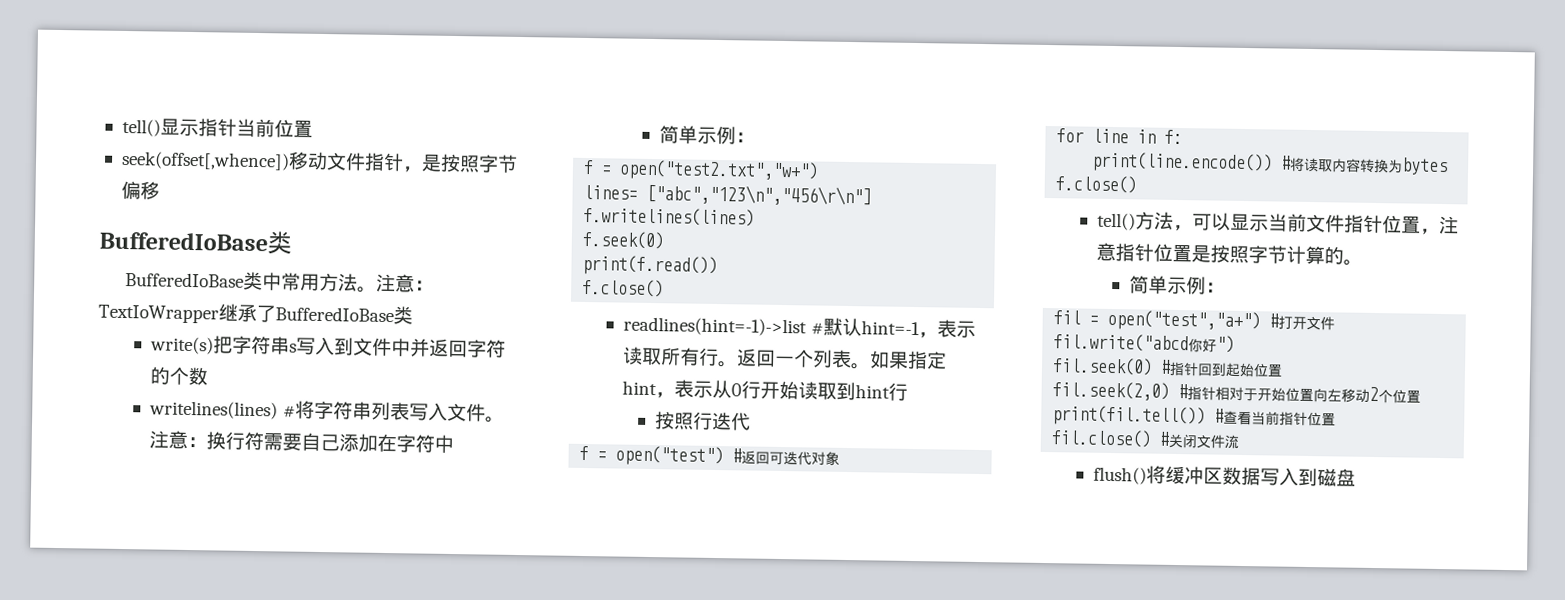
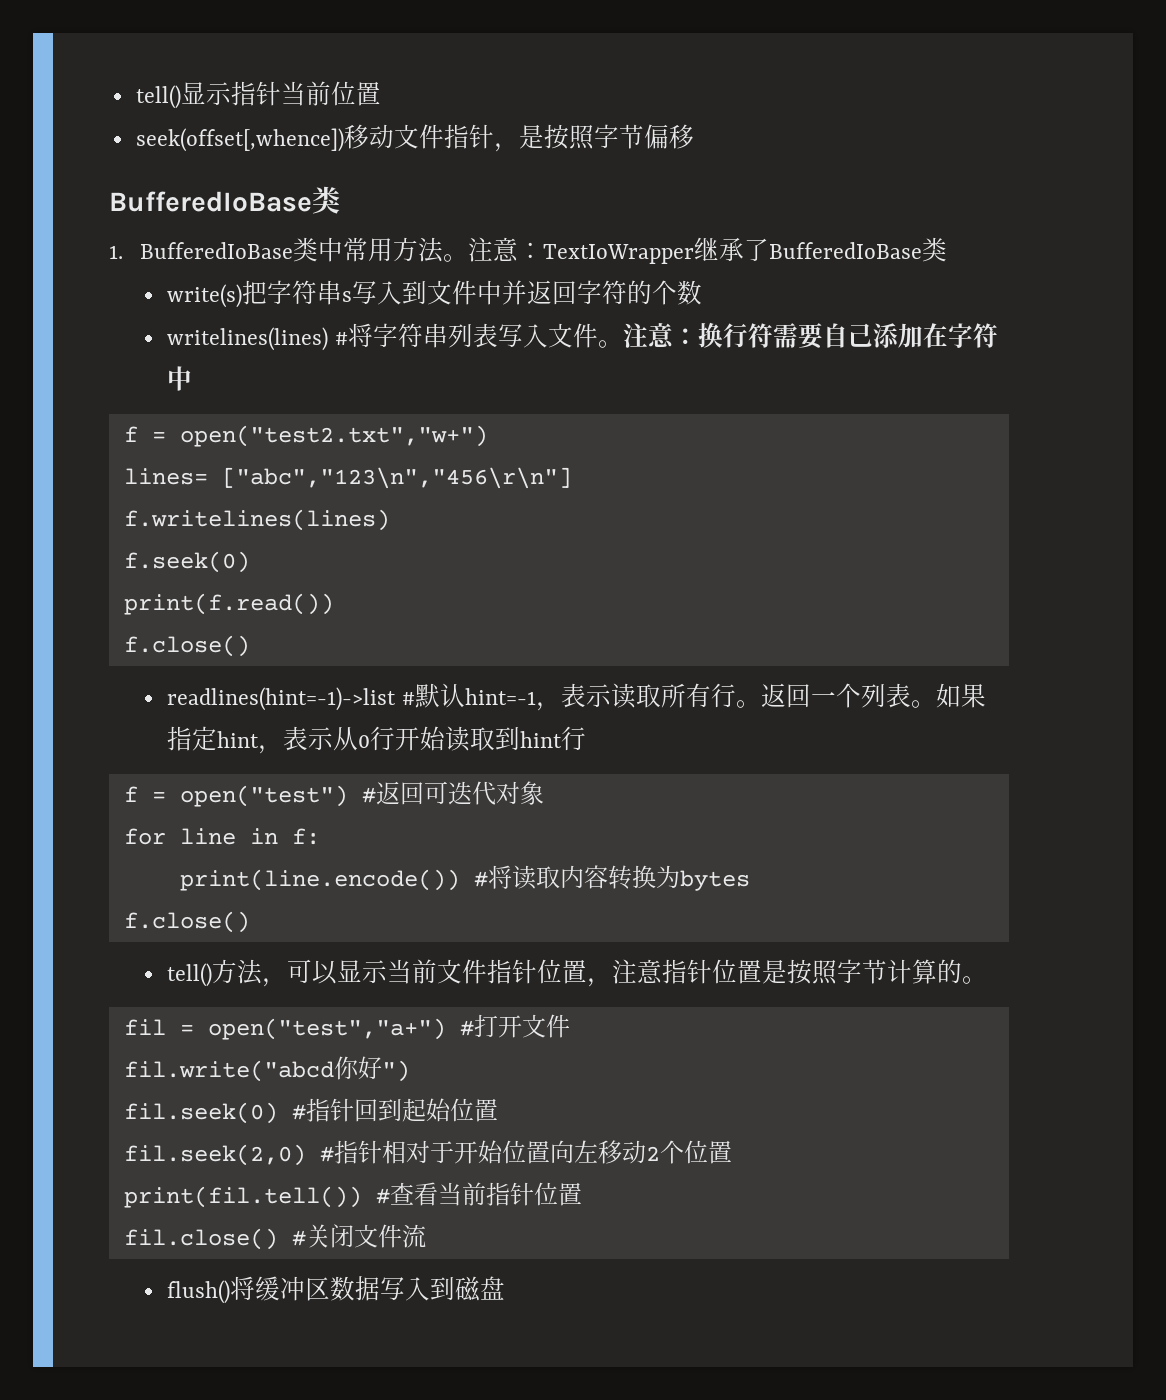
(292, 243) none -> [109,245,123,259] 1.
[658,125,755,145] // 简单示例： -> (193, 378) none
[654,411,751,431] // 按照行迭代 -> (587, 738) none
[1128,275,1225,295] // 简单示例： -> (988, 980) none

